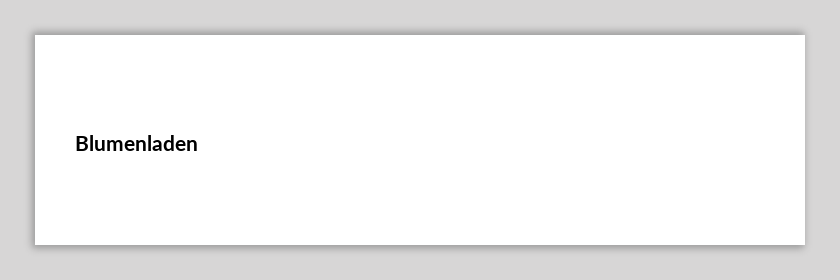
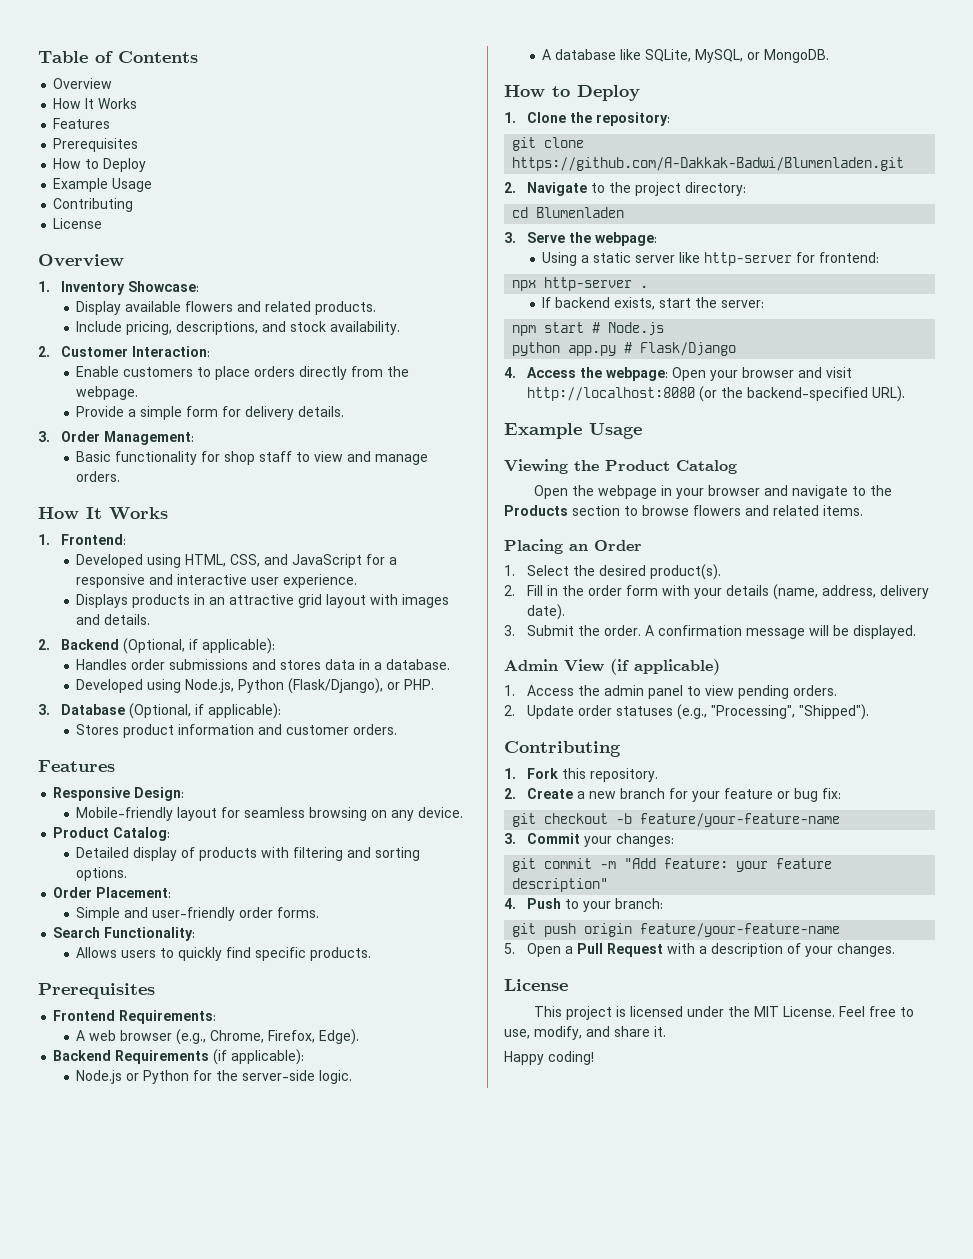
[75,135,198,151] Blumenladen -> [38,51,198,63] [53,78,113,89] [53,98,138,109] [53,118,111,129] [53,138,139,152] [53,158,147,172] [53,178,153,192] [53,198,134,212] [53,218,103,229] [38,254,124,267] [38,281,200,295] [76,301,377,315] [76,321,401,335] [38,346,211,357] [76,366,410,380] [76,386,139,400] [76,406,345,420] [38,431,195,445] [76,451,429,465] [76,471,121,482] [38,507,168,520] [38,534,127,545] [76,554,398,568] [76,574,358,588] [76,594,450,608] [76,614,151,625] [38,638,276,654] [76,659,451,670] [76,678,435,694] [38,703,282,719] [76,724,398,738] [38,760,115,772] [53,787,185,801] [76,807,464,821] [53,827,171,841] [76,847,421,861] [76,867,128,881] [53,887,172,898] [76,907,320,921] [53,927,196,941] [76,947,372,961] [38,983,155,999] [53,1010,217,1024] [76,1029,360,1045] [53,1049,305,1065] [76,1070,353,1084] [542,49,830,63] [504,85,640,101] [504,112,671,126] [512,137,585,151] [512,157,905,171] [504,182,747,196] [512,207,625,218] [504,232,658,246] [542,252,880,266] [512,277,649,291] [542,297,765,310] [512,322,665,336] [512,342,737,356] [504,367,853,381] [527,386,906,402] [504,423,642,439] [504,459,737,474] [533,485,892,499] [504,505,863,516] [504,539,642,554] [504,564,722,580] [504,584,930,600] [527,604,566,620] [504,625,917,639] [504,659,720,675] [504,685,838,699] [504,704,870,720] [504,741,621,757] [504,768,659,782] [504,788,842,802] [512,813,841,827] [504,833,675,847] [512,858,833,872] [512,878,609,892] [504,898,664,912] [512,923,841,937] [504,943,896,957] [504,979,568,991] [533,1006,914,1020] [504,1026,666,1040] [504,1051,594,1065] Table of Contents // Overview // How It Works // Features // Prerequisites // How to Deploy // Example Usage // Contributing // License // Overview // 1. Inventory Showcase: // Display available flowers and related products. // Include pricing, descriptions, and stock availability. // 2. Customer Interaction: // Enable customers to place orders directly from the webpage. // Provide a simple form for delivery details. // 3. Order Management: // Basic functionality for shop staff to view and manage orders. // How It Works // 1. Frontend: // Developed using HTML, CSS, and JavaScript for a responsive and interactive user experience. // Displays products in an attractive grid layout with images and details. // 2. Backend (Optional, if applicable): // Handles order submissions and stores data in a database. // Developed using Node.js, Python (Flask/Django), or PHP. // 3. Database (Optional, if applicable): // Stores product information and customer orders. // Features // Responsive Design: // Mobile-friendly layout for seamless browsing on any device. // Product Catalog: // Detailed display of products with filtering and sorting options. // Order Placement: // Simple and user-friendly order forms. // Search Functionality: // Allows users to quickly find specific products. // Prerequisites // Frontend Requirements: // A web browser (e.g., Chrome, Firefox, Edge). // Backend Requirements (if applicable): // Node.js or Python for the server-side logic. // A database like SQLite, MySQL, or MongoDB. // How to Deploy // 1. Clone the repository: // git clone https://github.com/A-Dakkak-Badwi/Blumenladen.git // 2. Navigate to the project directory: // cd Blumenladen // 3. Serve the webpage: // Using a static server like http-server for frontend: // npx http-server . // If backend exists, start the server: // npm start # Node.js // python app.py # Flask/Django // 4. Access the webpage: Open your browser and visit http://localhost:8080 (or the backend-specified URL). // Example Usage // Viewing the Product Catalog // Open the webpage in your browser and navigate to the Products section to browse flowers and related items. // Placing an Order // 1. Select the desired product(s). // 2. Fill in the order form with your details (name, address, delivery date). // 3. Submit the order. A confirmation message will be displayed. // Admin View (if applicable) // 1. Access the admin panel to view pending orders. // 2. Update order statuses (e.g., "Processing", "Shipped"). // Contributing // 1. Fork this repository. // 2. Create a new branch for your feature or bug fix: // git checkout -b feature/your-feature-name // 3. Commit your changes: // git commit -m "Add feature: your feature description" // 4. Push to your branch: // git push origin feature/your-feature-name // 5. Open a Pull Request with a description of your changes. // License // This project is licensed under the MIT License. Feel free to use, modify, and share it. // Happy coding!

